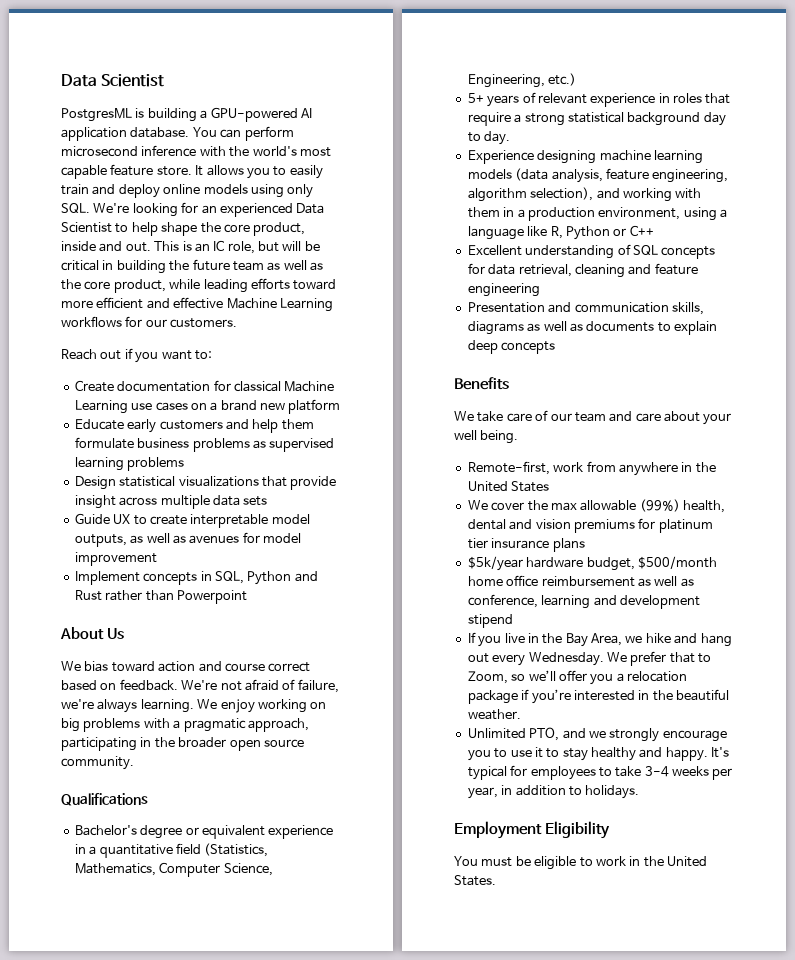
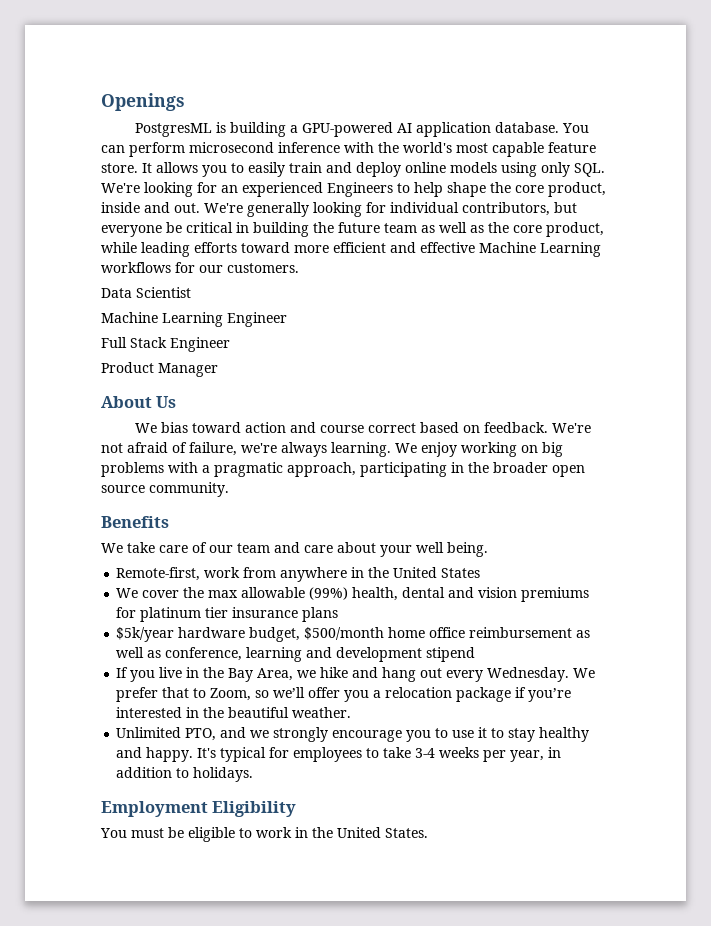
[61,74,165,87] Data Scientist -> [101,93,185,111] Openings
[296,203,325,214] [61,222,112,233] Data Scientist -> [327,182,393,197] Engineers
[154,240,302,254] This is an IC role, but will -> [204,202,577,217] [101,225,162,237] We're generally looking for individual contributors, but everyone
[61,348,212,363] [74,380,335,392] [74,399,341,414] [74,419,314,433] [74,437,335,452] [74,457,185,471] [74,476,337,490] [74,495,268,509] [74,513,310,528] [74,532,301,547] [74,552,157,566] [74,571,318,585] [74,590,247,604] Reach out if you want to: // Create documentation for classical Machine Learning use cases on a brand new platform // Educate early customers and help them formulate business problems as supervised learning problems // Design statistical visualizations that provide insight across multiple data sets // Guide UX to create interpretable model outputs, as well as avenues for model improvement // Implement concepts in SQL, Python and Rust rather than Powerpoint -> [101,287,191,298] [101,312,287,327] [101,337,230,352] [101,362,218,377] Data Scientist // Machine Learning Engineer // Full Stack Engineer // Product Manager
[61,793,148,806] [74,825,334,839] [74,843,269,858] [74,862,273,877] [467,73,577,88] [467,92,731,107] [467,112,726,126] [467,131,511,145] [467,150,703,164] [467,168,729,183] [467,187,702,202] [467,207,727,221] [467,225,654,240] [467,244,716,259] [467,263,698,278] [467,283,540,297] [467,302,704,315] [467,321,717,335] [467,340,556,354] // Qualifications // Bachelor's degree or equivalent experience in a quantitative field (Statistics, Mathematics, Computer Science, Engineering, etc.) // 5+ years of relevant experience in roles that require a strong statistical background day to day. // Experience designing machine learning models (data analysis, feature engineering, algorithm selection), and working with them in a production environment, using a language like R, Python or C++ // Excellent understanding of SQL concepts for data retrieval, cleaning and feature engineering // Presentation and communication skills, diagrams as well as documents to explain deep concepts -> (229, 489) none

